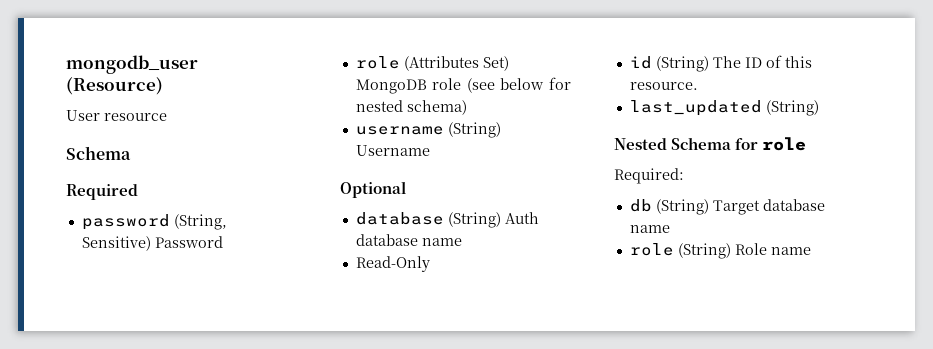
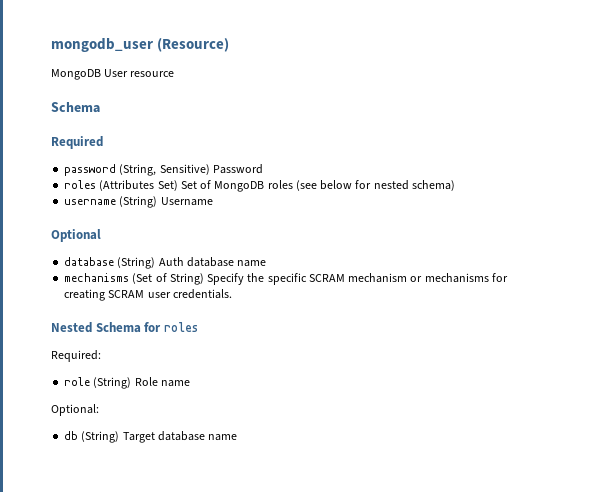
(163, 86) none -> [51,69,101,80] MongoDB
[355,56,400,69] role -> [64,180,97,189] roles
[355,78,462,94] MongoDB role -> [180,180,293,192] Set of MongoDB roles
[355,256,430,272] [629,55,812,72] [629,82,698,90] [629,100,819,116] Read-Only // id (String) The ID of this resource. // last_updated (String) -> [64,273,508,285] [64,289,232,301] mechanisms (Set of String) Specify the specific SCRAM mechanism or mechanisms for creating SCRAM user credentials.
[762,137,807,151] role -> [163,322,198,332] roles
(684, 176) none -> [64,377,190,389] [51,404,99,416] // role (String) Role name // Optional:
[629,243,811,259] // role (String) Role name -> (238, 437) none

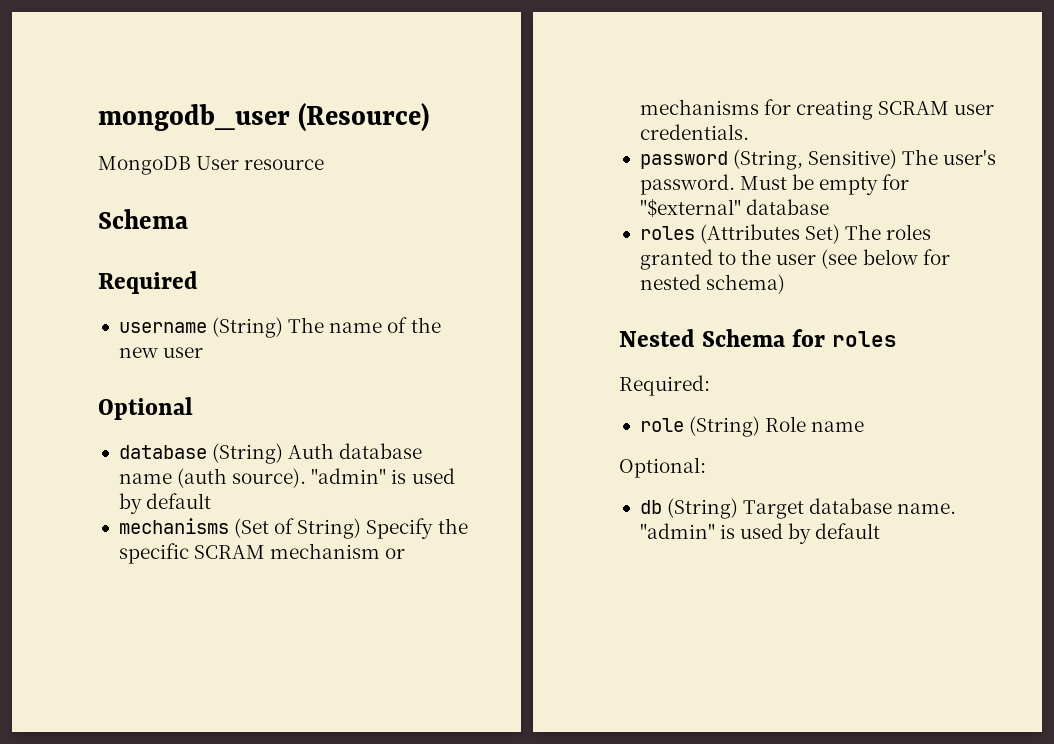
[64,164,263,176] [64,180,455,192] [64,196,213,208] password (String, Sensitive) Password // roles (Attributes Set) Set of MongoDB roles (see below for nested schema) // username (String) Username -> [118,317,441,338] [118,347,204,358] username (String) The name of the new user
(267, 263) none -> [177,468,455,488] [118,493,212,514] (auth source). "admin" is used by default
(232, 294) none -> [639,149,997,170] [639,174,910,195] [639,199,830,218] [639,224,932,244] [639,249,950,270] [639,274,786,294] // password (String, Sensitive) The user's password. Must be empty for "$external" database // roles (Attributes Set) The roles granted to the user (see below for nested schema)
[208,434,238,441] name -> [897,503,957,514] [639,523,881,544] name. "admin" is used by default

